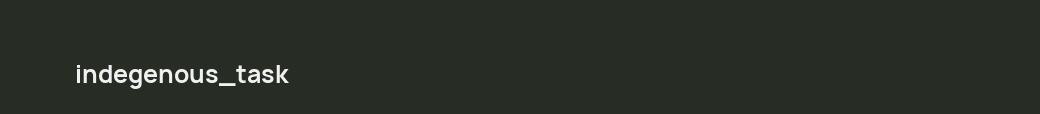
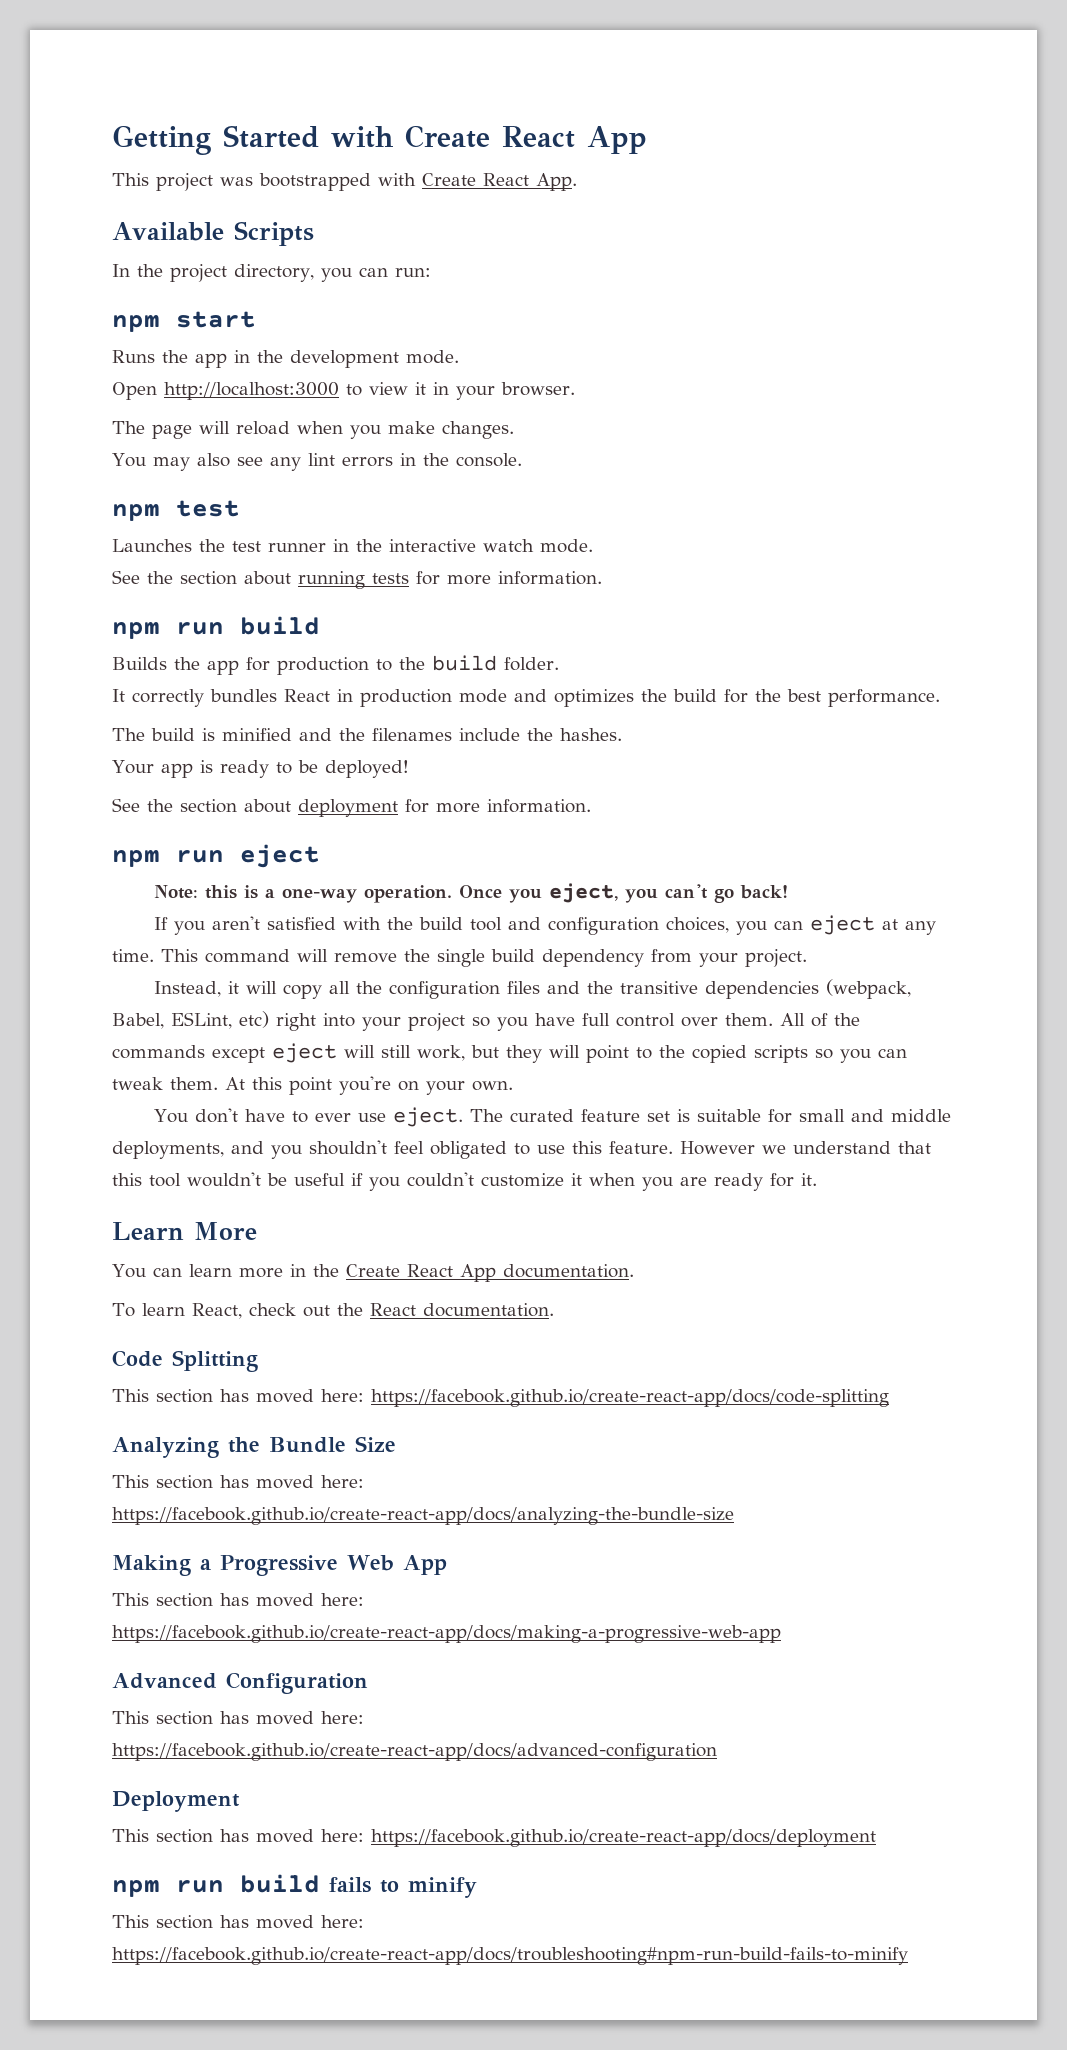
[75,65,289,89] indegenous_task -> [112,125,647,155] [112,173,577,191] [112,221,314,246] [112,264,431,282] [112,311,256,332] [112,350,459,368] [112,382,575,400] [112,421,514,439] [112,453,522,471] [112,500,240,521] [112,539,593,553] [112,570,602,589] [112,616,320,639] [112,655,559,675] [112,689,940,707] [112,728,622,741] [112,760,409,778] [112,798,591,817] [112,844,320,868] [154,883,789,903] [154,915,937,935] [112,949,807,967] [154,979,912,999] [112,1011,860,1031] [112,1043,907,1063] [112,1076,513,1095] [154,1107,952,1127] [112,1140,931,1159] [112,1172,817,1191] [112,1222,257,1240] [112,1264,634,1282] [112,1303,554,1319] [112,1350,258,1372] [112,1389,889,1407] [112,1436,396,1458] [112,1475,364,1489] [112,1507,734,1525] [112,1555,447,1576] [112,1593,364,1607] [112,1625,781,1643] [112,1672,368,1694] [112,1711,364,1725] [112,1743,717,1761] [112,1791,240,1812] [112,1829,876,1847] [112,1874,477,1898] [112,1915,364,1929] [112,1947,908,1965] Getting Started with Create React App // This project was bootstrapped with Create React App. // Available Scripts // In the project directory, you can run: // npm start // Runs the app in the development mode. // Open http://localhost:3000 to view it in your browser. // The page will reload when you make changes. // You may also see any lint errors in the console. // npm test // Launches the test runner in the interactive watch mode. // See the section about running tests for more information. // npm run build // Builds the app for production to the build folder. // It correctly bundles React in production mode and optimizes the build for the best performance. // The build is minified and the filenames include the hashes. // Your app is ready to be deployed! // See the section about deployment for more information. // npm run eject // Note: this is a one-way operation. Once you eject, you can't go back! // If you aren't satisfied with the build tool and configuration choices, you can eject at any time. This command will remove the single build dependency from your project. // Instead, it will copy all the configuration files and the transitive dependencies (webpack, Babel, ESLint, etc) right into your project so you have full control over them. All of the commands except eject will still work, but they will point to the copied scripts so you can tweak them. At this point you're on your own. // You don't have to ever use eject. The curated feature set is suitable for small and middle deployments, and you shouldn't feel obligated to use this feature. However we understand that this tool wouldn't be useful if you couldn't customize it when you are ready for it. // Learn More // You can learn more in the Create React App documentation. // To learn React, check out the React documentation. // Code Splitting // This section has moved here: https://facebook.github.io/create-react-app/docs/code-splitting // Analyzing the Bundle Size // This section has moved here: https://facebook.github.io/create-react-app/docs/analyzing-the-bundle-size // Making a Progressive Web App // This section has moved here: https://facebook.github.io/create-react-app/docs/making-a-progressive-web-app // Advanced Configuration // This section has moved here: https://facebook.github.io/create-react-app/docs/advanced-configuration // Deployment // This section has moved here: https://facebook.github.io/create-react-app/docs/deployment // npm run build fails to minify // This section has moved here: https://facebook.github.io/create-react-app/docs/troubleshooting#npm-run-build-fails-to-minify

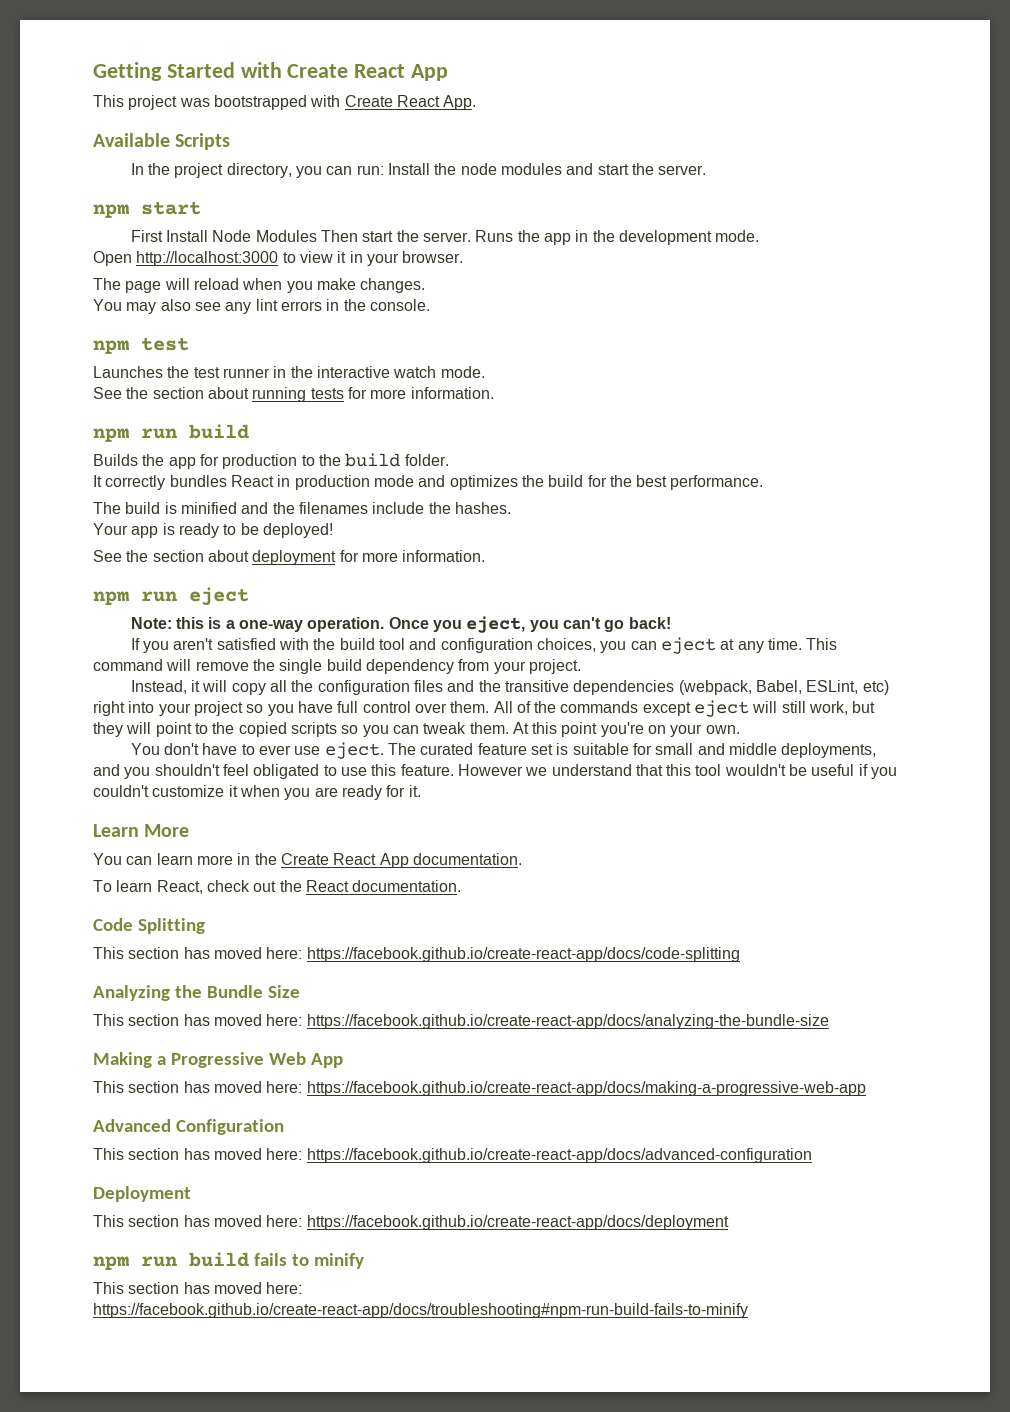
[112,311,256,332] // npm start // -> [387,163,707,175] [93,201,201,218] [130,230,471,242] Install the node modules and start the server. // npm start // First Install Node Modules Then start the server.

